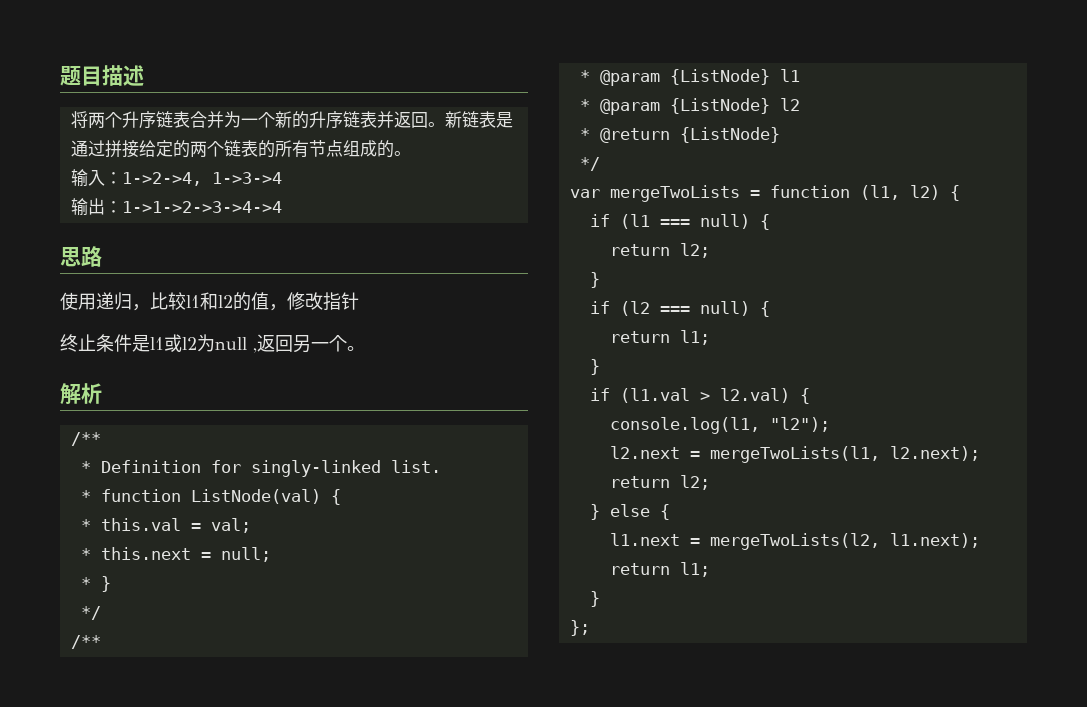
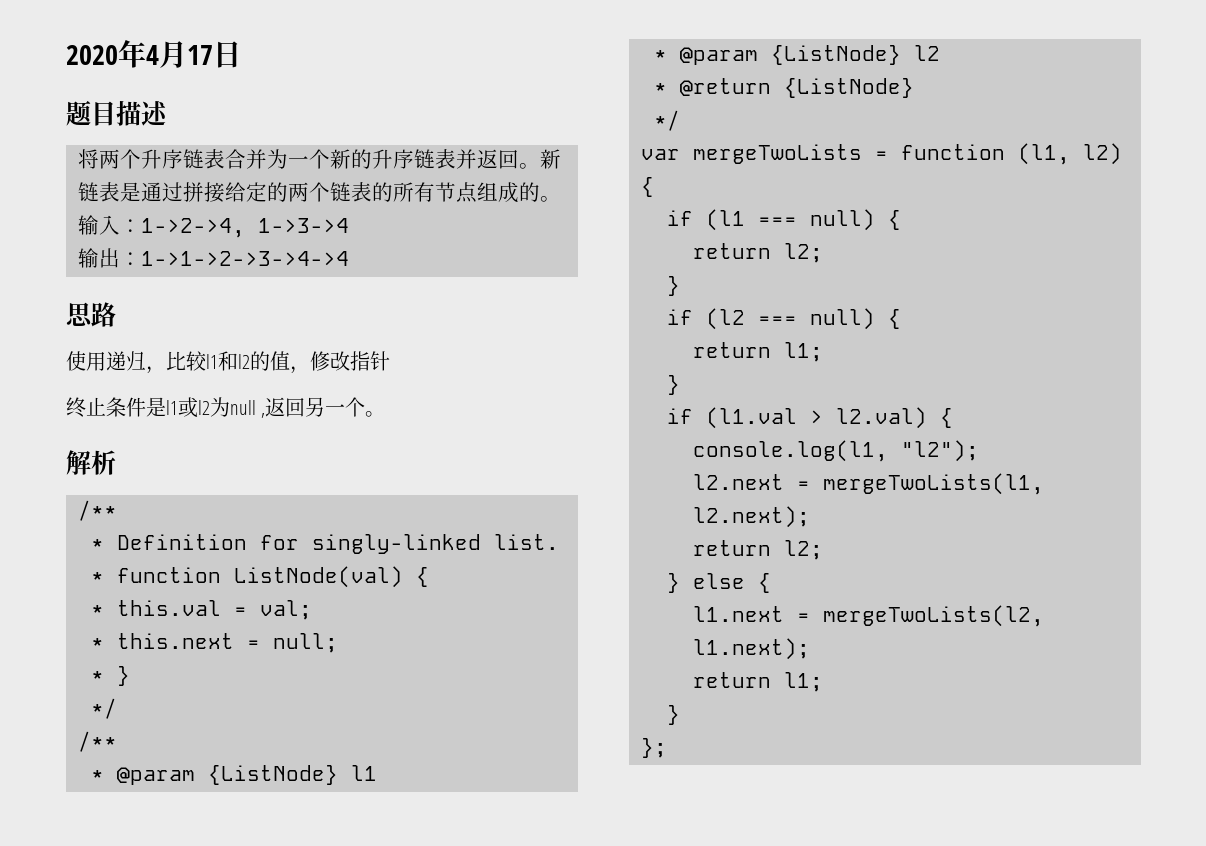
(60, 76) none -> [66,40,241,68] 2020年4月17日 //

